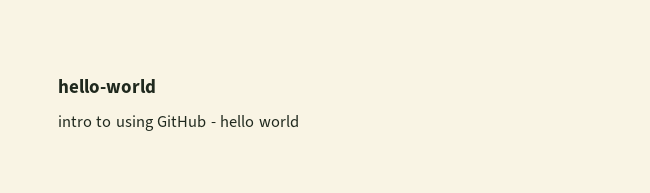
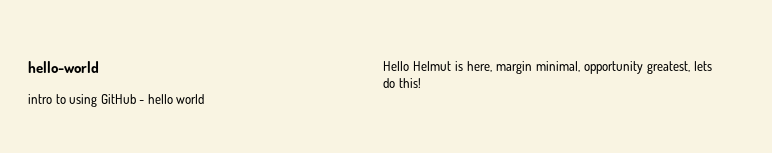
(299, 121) none -> [383,61,712,74] [383,78,421,88] // Hello Helmut is here, margin minimal, opportunity greatest, lets do this!

